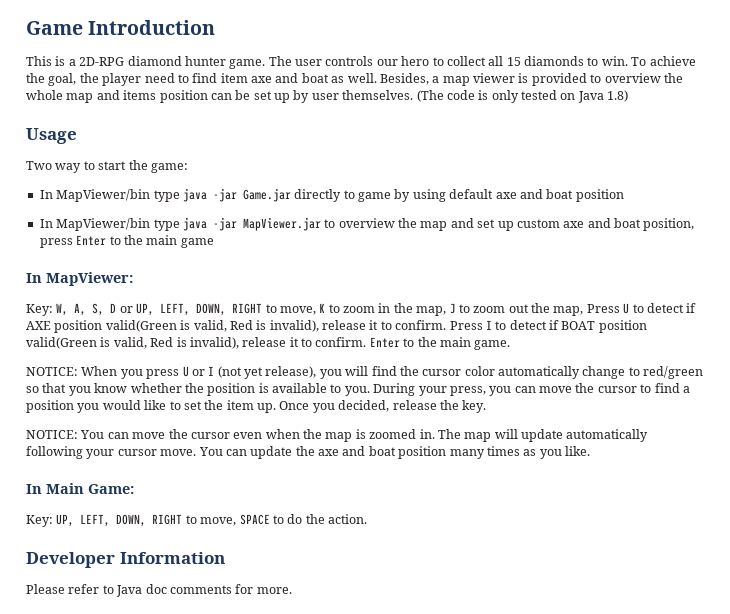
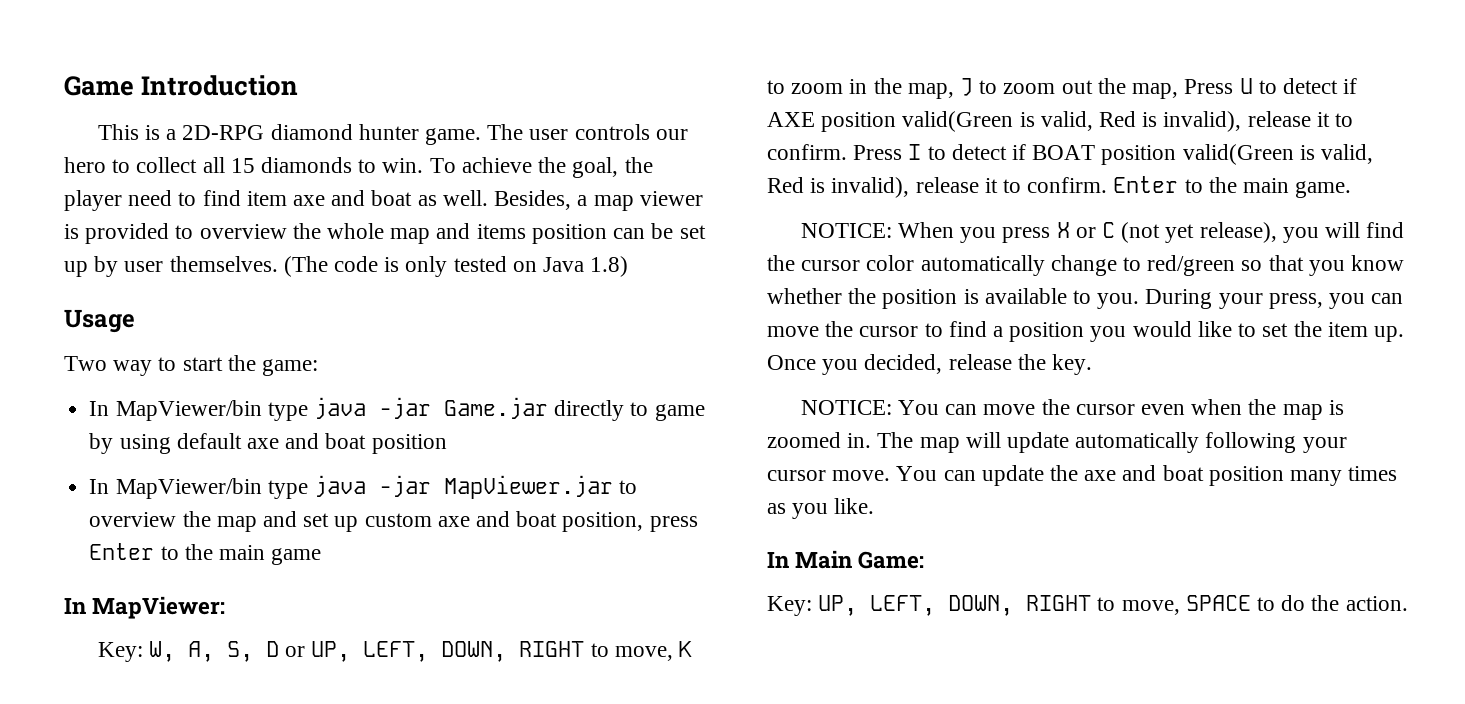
[182,366,215,377] U or I -> [1056,222,1115,238] X or C
[26,552,225,568] [26,584,292,597] // Developer Information // Please refer to Java doc comments for more. -> (1408, 603) none

